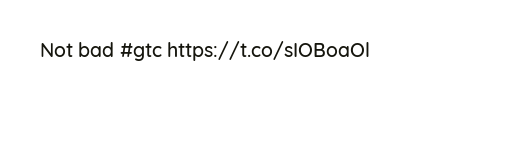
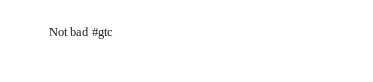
[166,41,370,61] https://t.co/sIOBoaOl -> (113, 33) none

